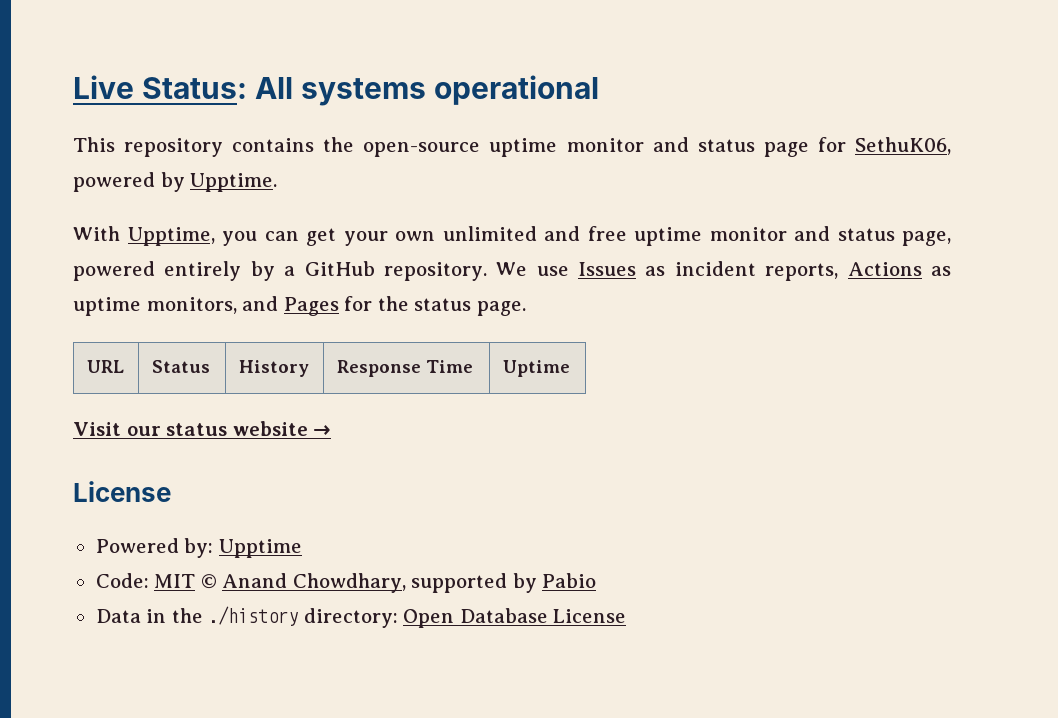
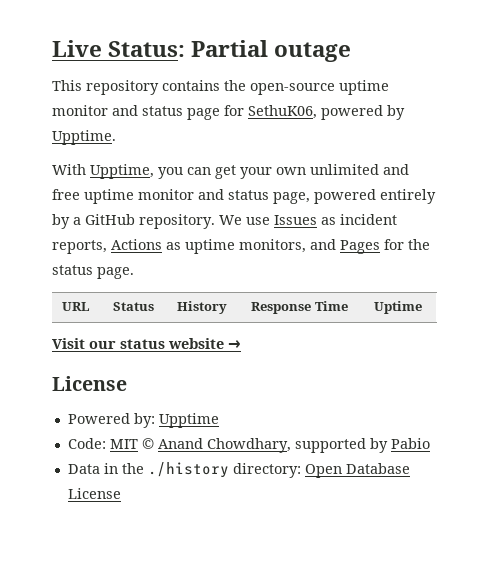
[255,75,600,106] All systems operational -> [191,40,352,62] Partial outage

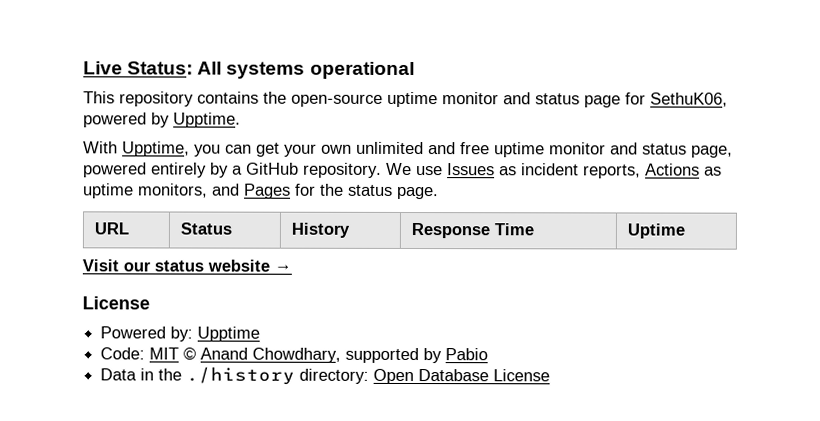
[191,40,352,62] Partial outage -> [197,61,415,80] All systems operational

